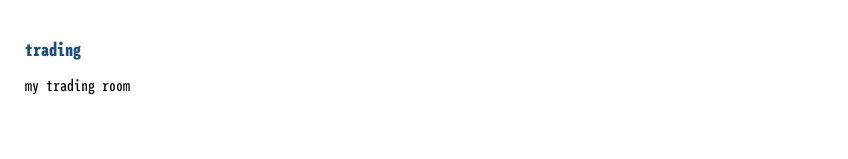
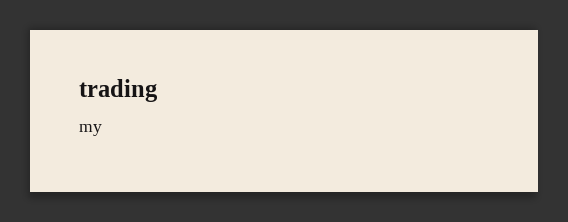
[46,78,130,95] trading room -> (102, 130) none

